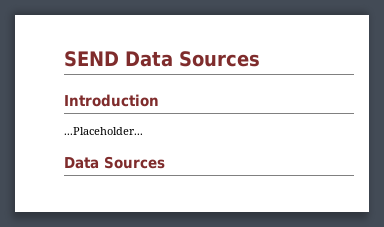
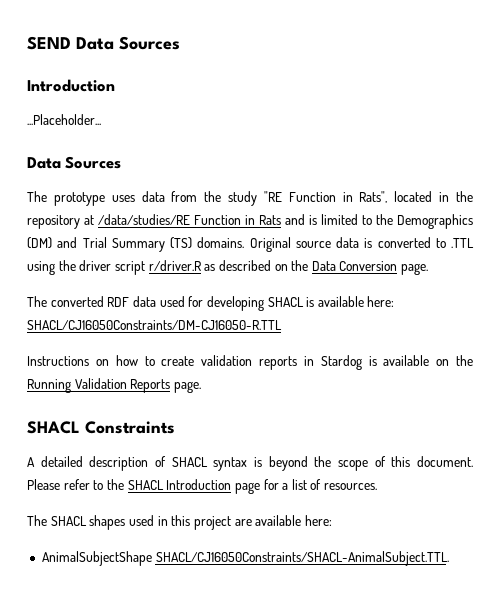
(165, 162) none -> [27,191,474,206] [27,214,473,229] [27,237,474,252] [27,260,429,275] [27,296,395,311] [27,320,282,330] [27,355,473,370] [27,378,201,393] [27,421,175,434] [27,456,474,471] [27,479,378,494] [27,515,332,530] [41,551,449,566] // The prototype uses data from the study "RE Function in Rats", located in the repository at /data/studies/RE Function in Rats and is limited to the Demographics (DM) and Trial Summary (TS) domains. Original source data is converted to .TTL using the driver script r/driver.R as described on the Data Conversion page. // The converted RDF data used for developing SHACL is available here: SHACL/CJ16050Constraints/DM-CJ16050-R.TTL // Instructions on how to create validation reports in Stardog is available on the Running Validation Reports page. // SHACL Constraints // A detailed description of SHACL syntax is beyond the scope of this document. Please refer to the SHACL Introduction page for a list of resources. // The SHACL shapes used in this project are available here: // AnimalSubjectShape SHACL/CJ16050Constraints/SHACL-AnimalSubject.TTL.

